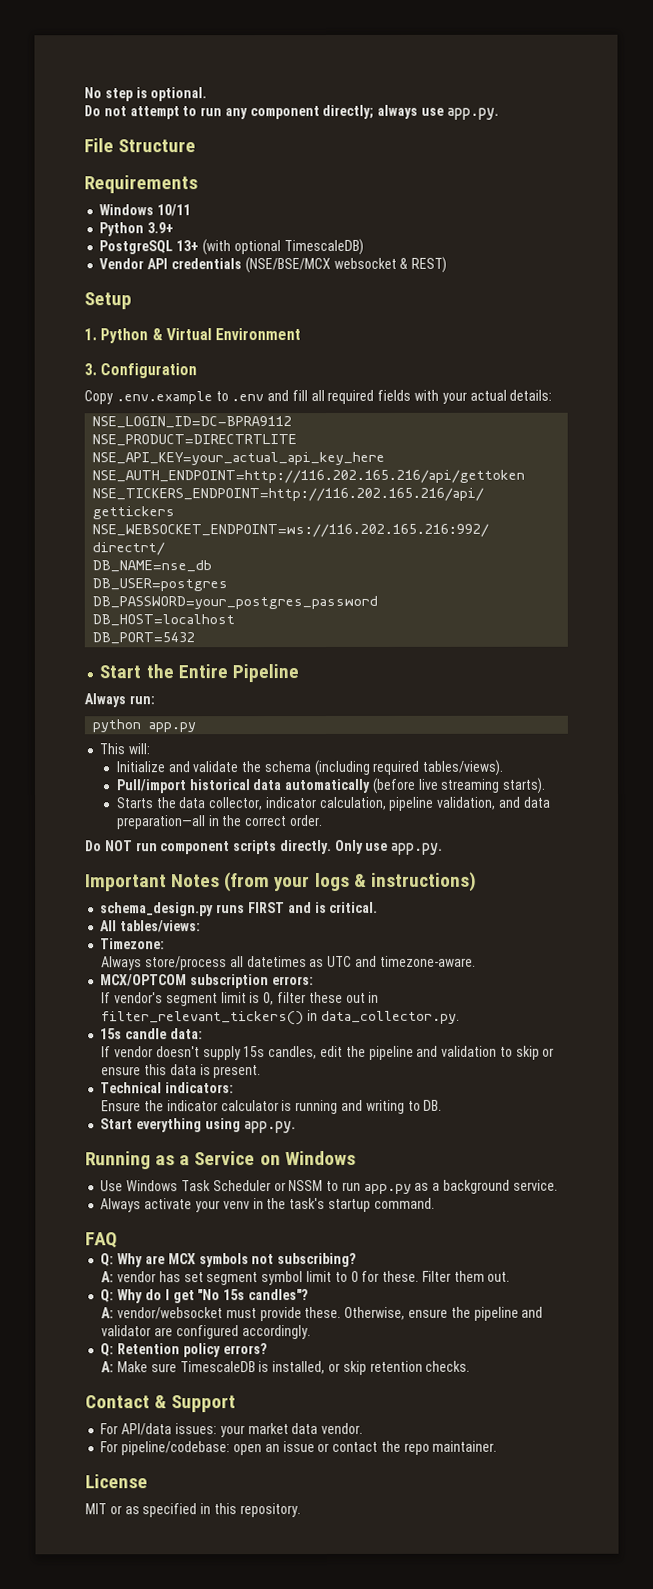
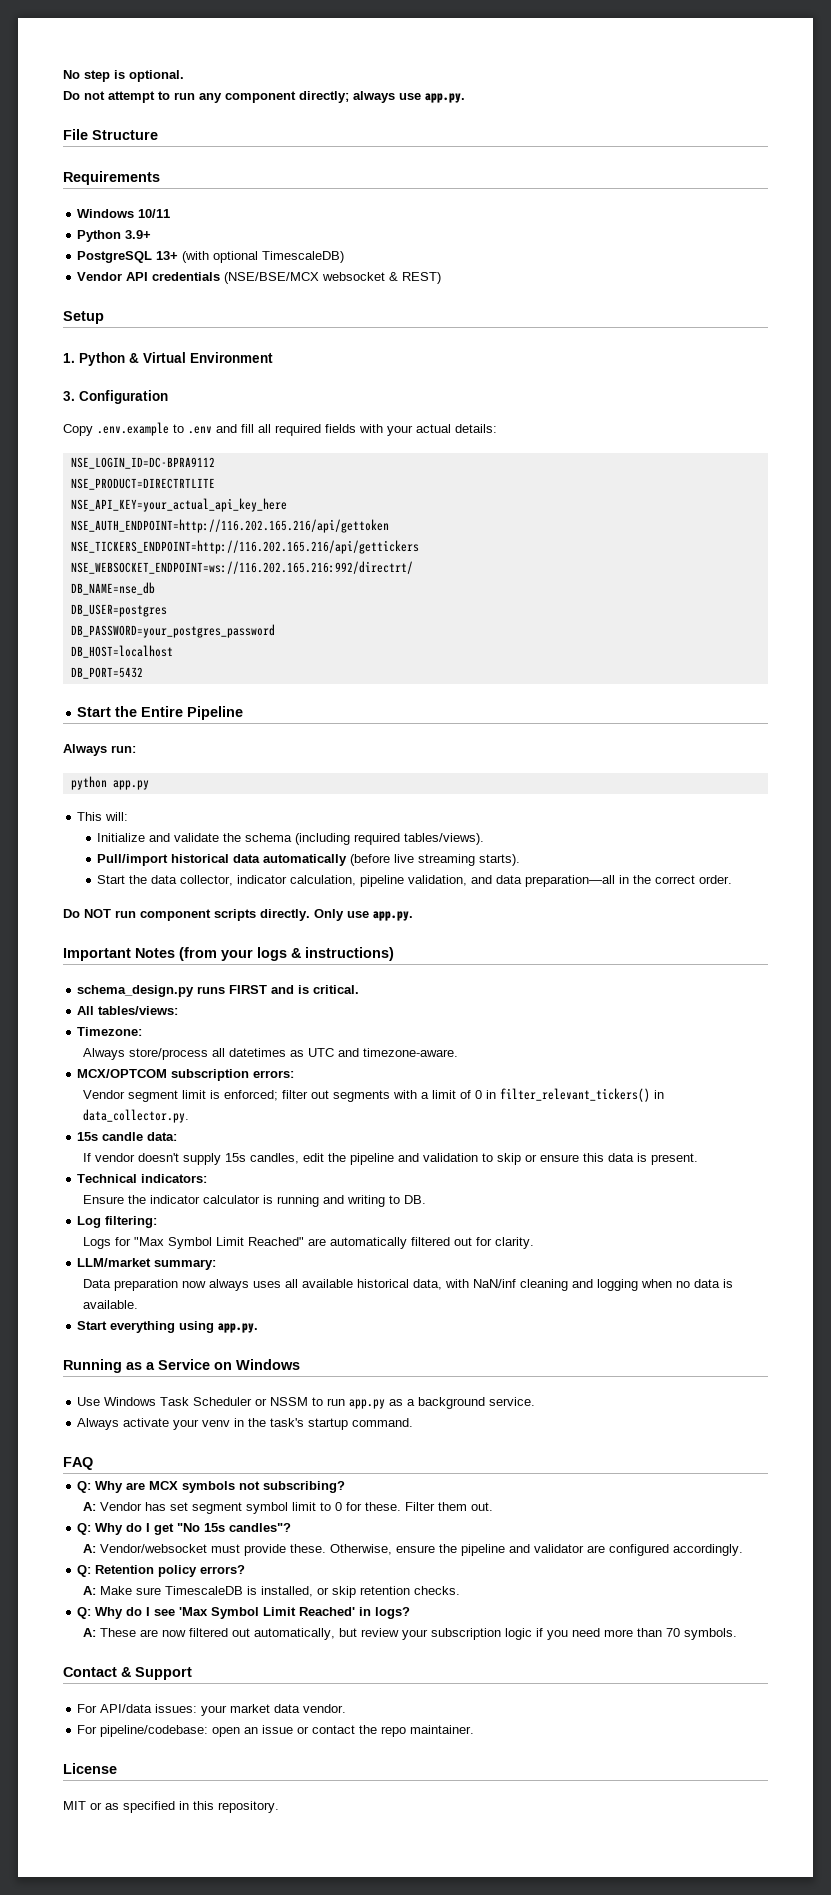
[116,797,154,809] Starts -> [97,875,126,884] Start
[101,992,164,1004] If vendor's -> [83,1090,126,1099] Vendor
[263,991,366,1006] 0, filter these out -> [224,1090,483,1102] enforced; filter out segments with a limit of 0
(443, 1105) none -> [77,1216,158,1228] [83,1237,535,1249] [77,1258,217,1270] [83,1279,734,1291] [83,1300,139,1309] // Log filtering: // Logs for "Max Symbol Limit Reached" are automatically filtered out for clarity. // LLM/market summary: // Data preparation now always uses all available historical data, with NaN/inf cleaning and logging when no data is available.
[117,1271,157,1283] vendor -> [100,1502,143,1511] Vendor
[117,1307,224,1320] vendor/websocket -> [100,1544,208,1553] Vendor/websocket
(471, 1366) none -> [77,1607,411,1619] [83,1628,738,1640] // Q: Why do I see 'Max Symbol Limit Reached' in logs? // A: These are now filtered out automatically, but review your subscription logic if you need more than 70 symbols.

